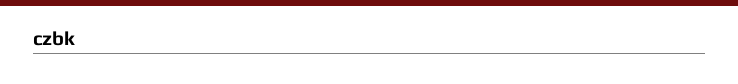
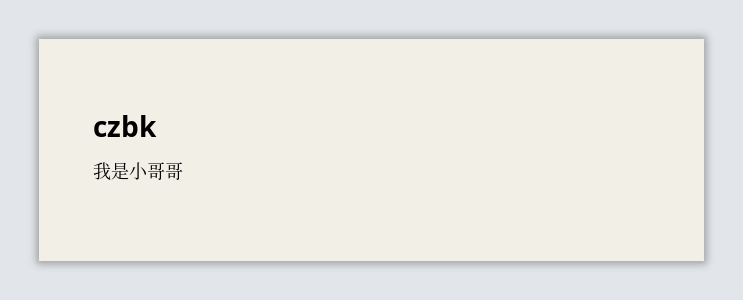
(75, 38) none -> [93,162,183,180] // 我是小哥哥

